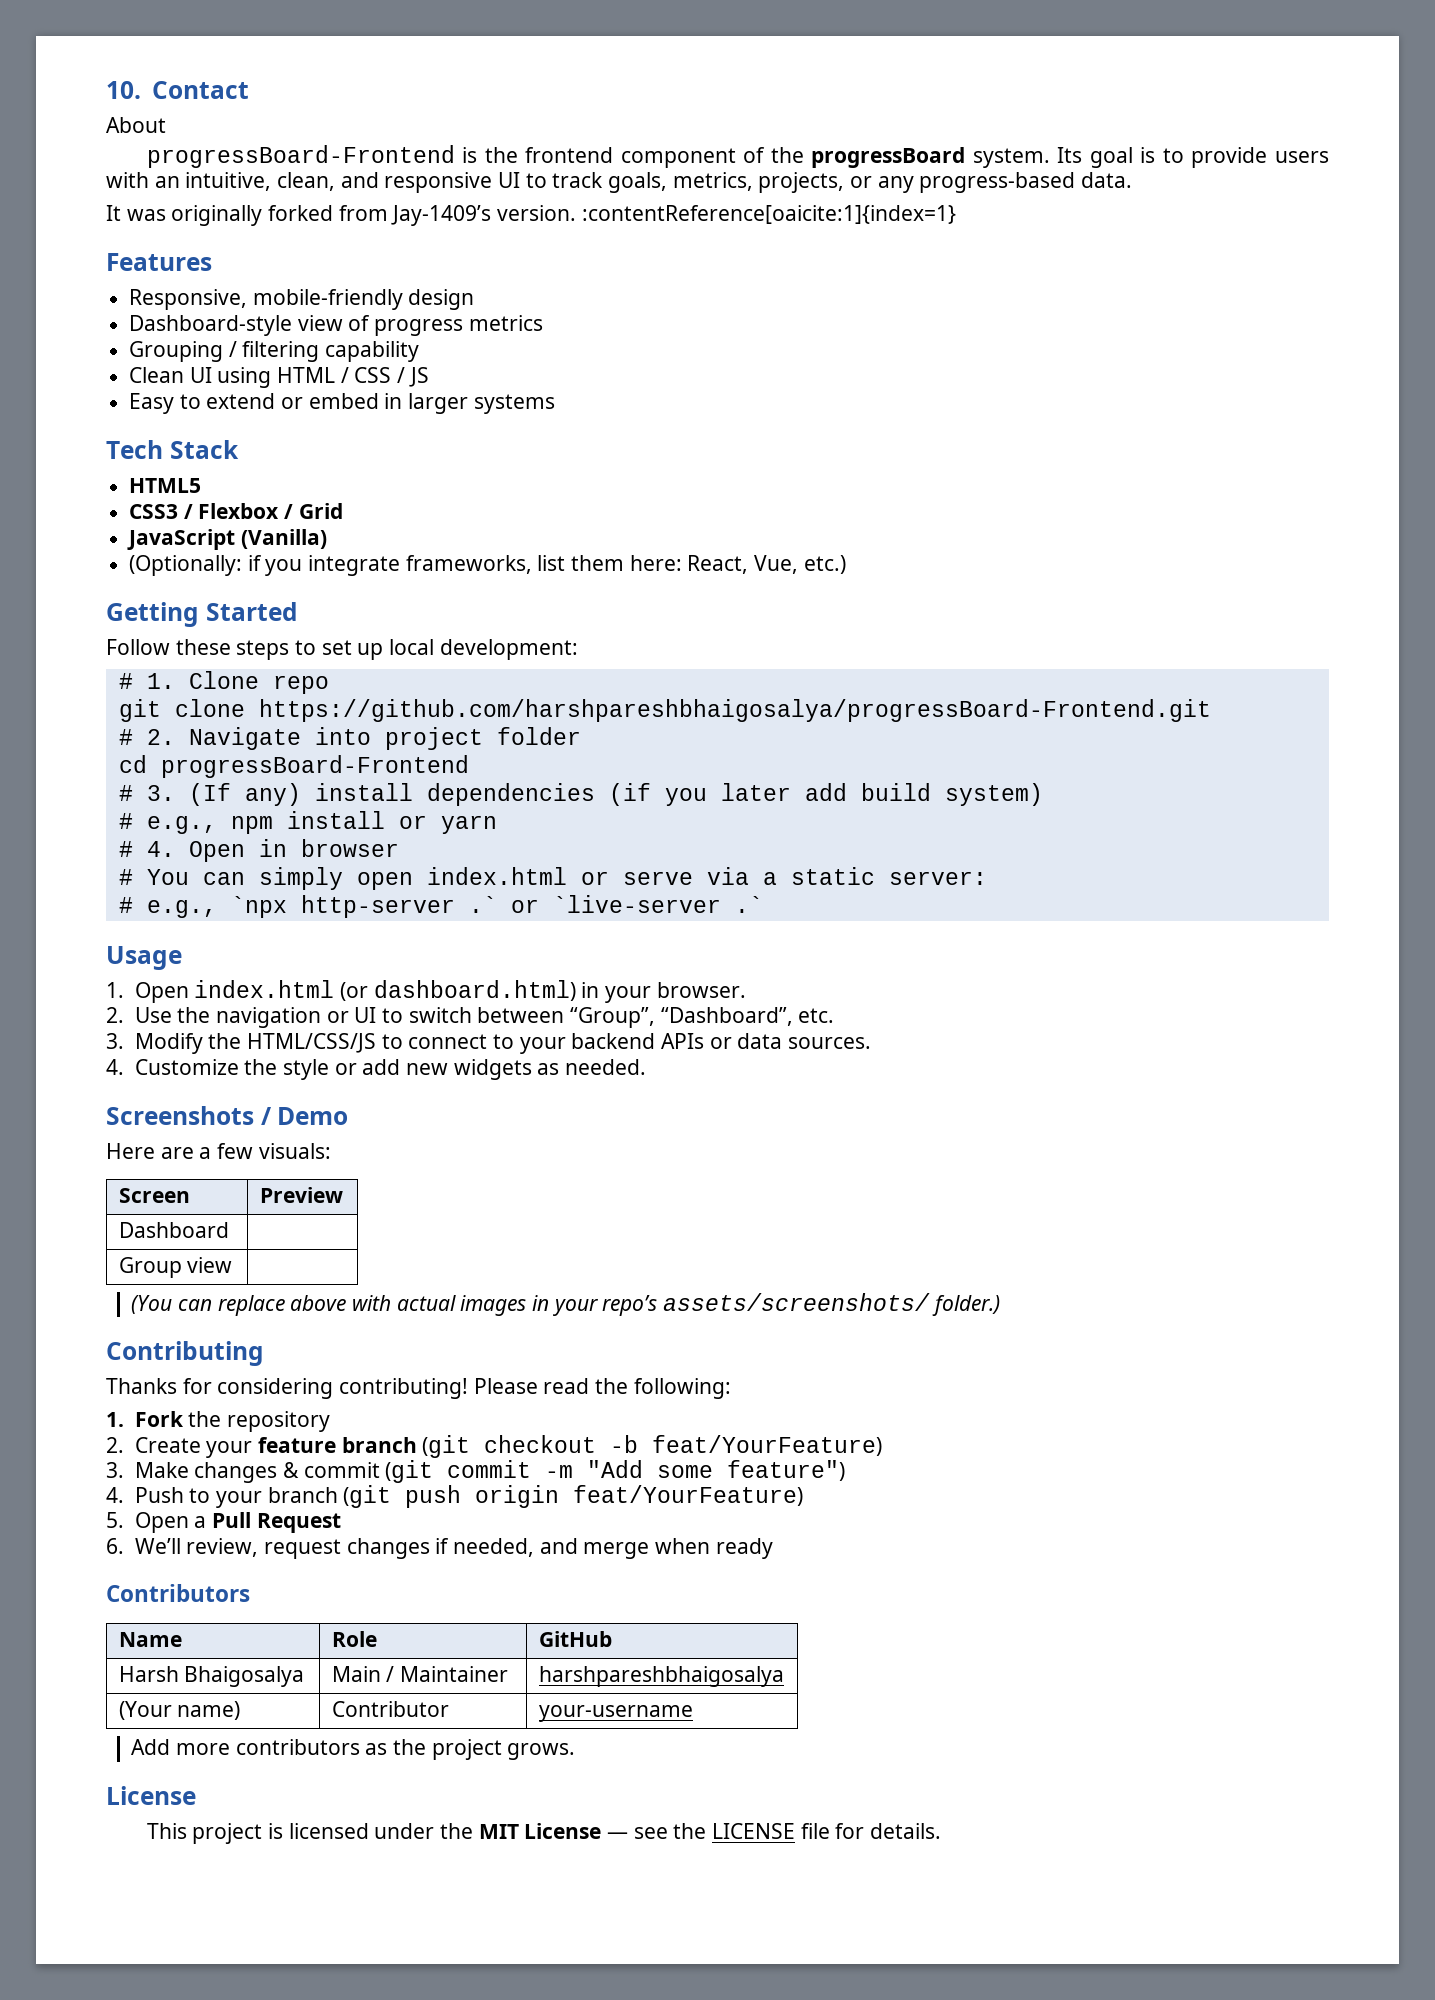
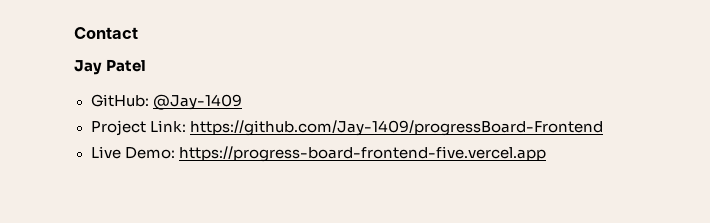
[106,81,141,99] 10. -> (74, 33) none
[106,117,166,133] [146,145,1330,168] [106,172,1133,193] [106,205,956,226] [106,253,212,271] [129,289,475,310] [129,315,543,336] [129,341,420,362] [129,367,429,388] [129,393,555,414] [106,440,239,459] [129,478,202,493] [129,503,343,519] [127,529,327,550] [129,555,846,576] [106,602,298,627] [106,639,578,660] [118,671,329,694] [118,699,1211,722] [118,727,581,750] [118,755,469,778] [118,783,1043,806] [118,811,497,834] [118,839,399,862] [118,867,987,890] [118,895,763,918] [106,946,182,970] [106,980,746,1003] [106,1007,835,1028] [106,1033,871,1054] [106,1059,646,1080] [106,1106,349,1125] [106,1143,331,1159] [118,1188,190,1203] [259,1187,343,1203] [118,1222,229,1238] [118,1257,233,1278] [131,1293,1000,1316] [106,1341,264,1366] [106,1378,731,1399] [106,1411,330,1432] [106,1435,883,1458] [106,1460,846,1483] [106,1485,804,1508] [106,1512,341,1533] [106,1538,773,1559] [106,1584,250,1602] [118,1632,182,1647] [331,1631,377,1647] [538,1631,612,1647] [118,1666,305,1687] [331,1666,509,1682] [538,1666,784,1687] [118,1701,241,1720] [331,1701,449,1717] [538,1705,693,1722] [131,1739,576,1760] [106,1786,196,1805] [146,1823,941,1844] About // progressBoard-Frontend is the frontend component of the progressBoard system. Its goal is to provide users with an intuitive, clean, and responsive UI to track goals, metrics, projects, or any progress-based data. // It was originally forked from Jay-1409’s version. :contentReference[oaicite:1]{index=1} // Features // Responsive, mobile-friendly design // Dashboard-style view of progress metrics // Grouping / filtering capability // Clean UI using HTML / CSS / JS // Easy to extend or embed in larger systems // Tech Stack // HTML5 // CSS3 / Flexbox / Grid // JavaScript (Vanilla) // (Optionally: if you integrate frameworks, list them here: React, Vue, etc.) // Getting Started // Follow these steps to set up local development: // # 1. Clone repo // git clone https://github.com/harshpareshbhaigosalya/progressBoard-Frontend.git // # 2. Navigate into project folder // cd progressBoard-Frontend // # 3. (If any) install dependencies (if you later add build system) // # e.g., npm install or yarn // # 4. Open in browser // # You can simply open index.html or serve via a static server: // # e.g., `npx http-server .` or `live-server .` // Usage // 1. Open index.html (or dashboard.html) in your browser. // 2. Use the navigation or UI to switch between “Group”, “Dashboard”, etc. // 3. Modify the HTML/CSS/JS to connect to your backend APIs or data sources. // 4. Customize the style or add new widgets as needed. // Screenshots / Demo // Here are a few visuals: // Screen | Preview // Dashboard | // Group view | // (You can replace above with actual images in your repo’s assets/screenshots/ folder.) // Contributing // Thanks for considering contributing! Please read the following: // 1. Fork the repository // 2. Create your feature branch (git checkout -b feat/YourFeature) // 3. Make changes & commit (git commit -m "Add some feature") // 4. Push to your branch (git push origin feat/YourFeature) // 5. Open a Pull Request // 6. We’ll review, request changes if needed, and merge when ready // Contributors // Name | Role | GitHub // Harsh Bhaigosalya | Main / Maintainer | harshpareshbhaigosalya // (Your name) | Contributor | your-username // Add more contributors as the project grows. // License // This project is licensed under the MIT License — see the LICENSE file for details. -> [74,59,147,75] [90,94,242,110] [90,120,603,136] [90,146,546,162] Jay Patel // GitHub: @Jay-1409 // Project Link: https://github.com/Jay-1409/progressBoard-Frontend // Live Demo: https://progress-board-frontend-five.vercel.app

